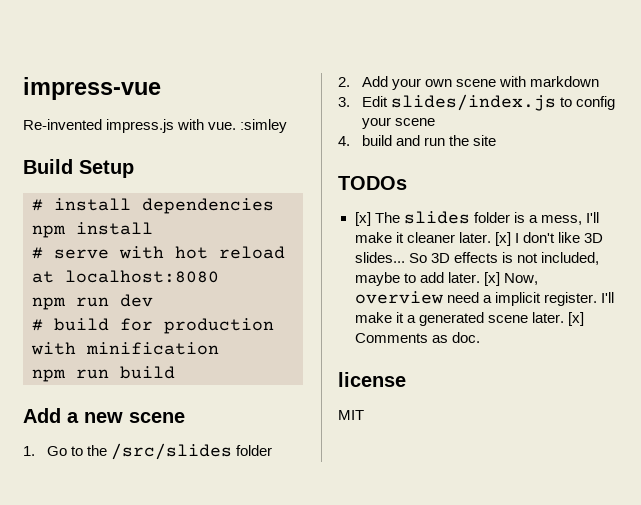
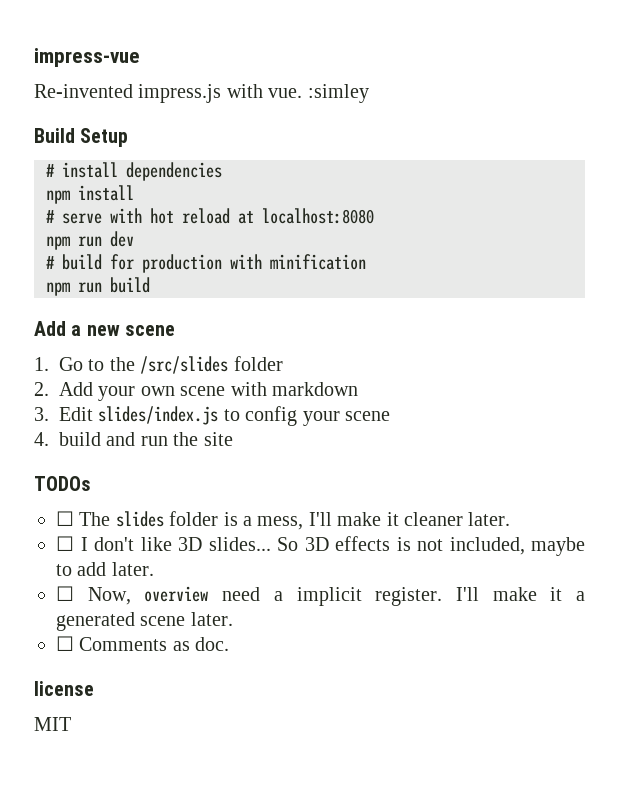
[354,212,371,226] [x] -> [56,511,74,526] ☐
[494,232,511,246] [x] -> [56,536,74,551] // ☐
[483,272,500,286] [x] -> [56,586,74,601] // ☐
[567,312,584,326] [x] -> [56,636,74,651] // ☐

